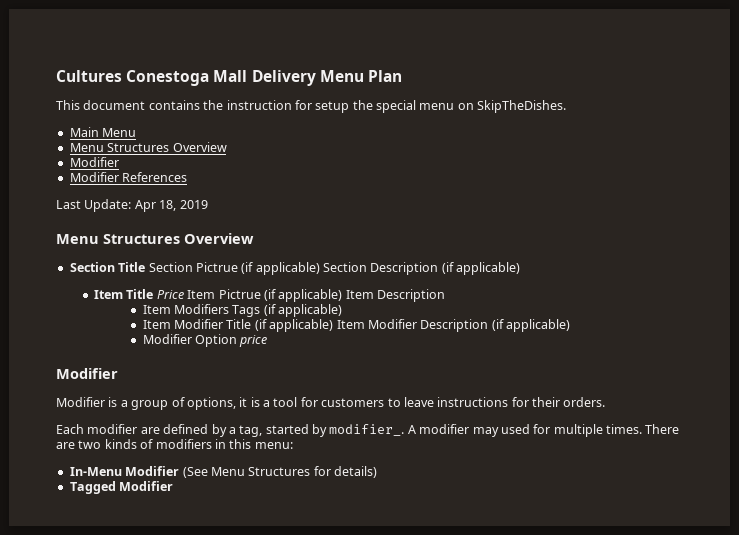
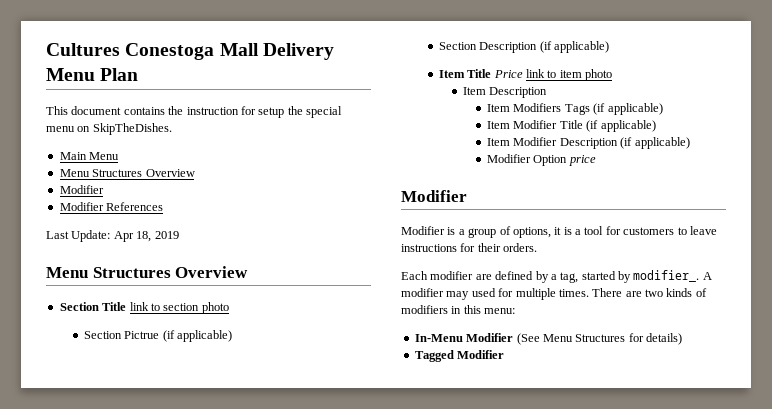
(146, 267) none -> [129,302,229,314] link to section photo //
(320, 268) none -> (232, 336) //
[187,289,343,302] Item Pictrue (if applicable) -> [525,69,613,81] link to item photo //
(334, 325) none -> (656, 126) //

